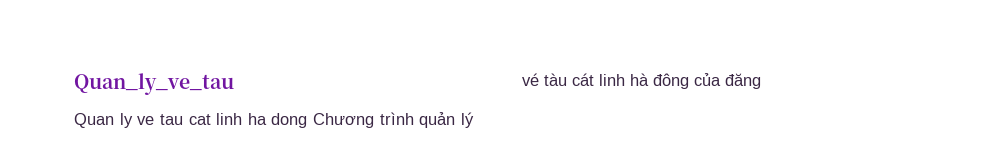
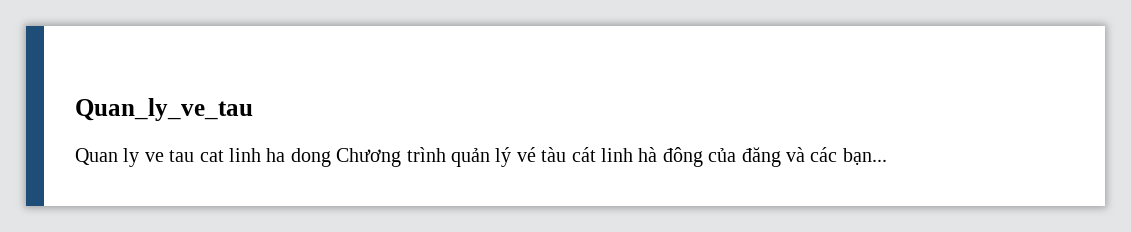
(761, 81) none -> [785,147,887,165] và các bạn...

